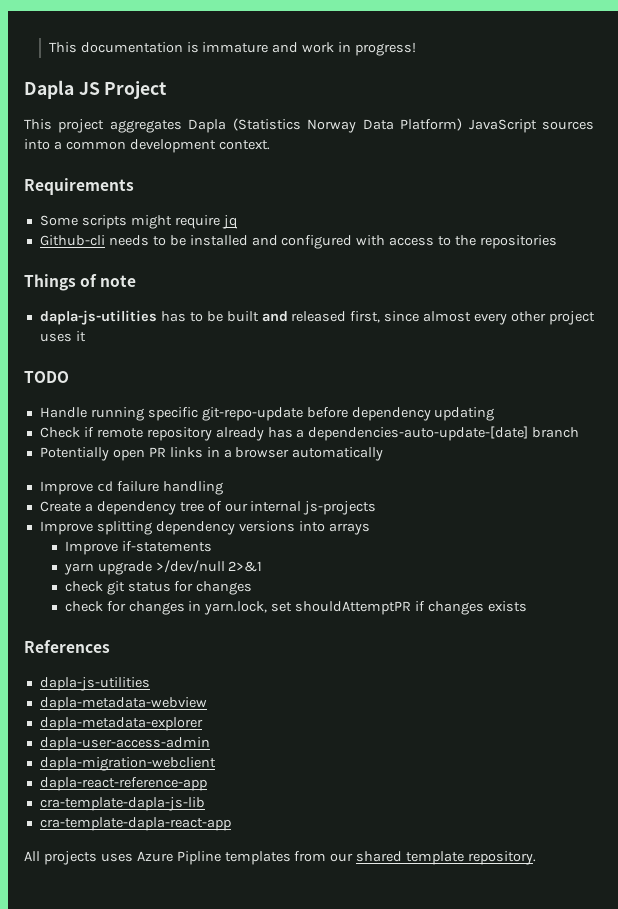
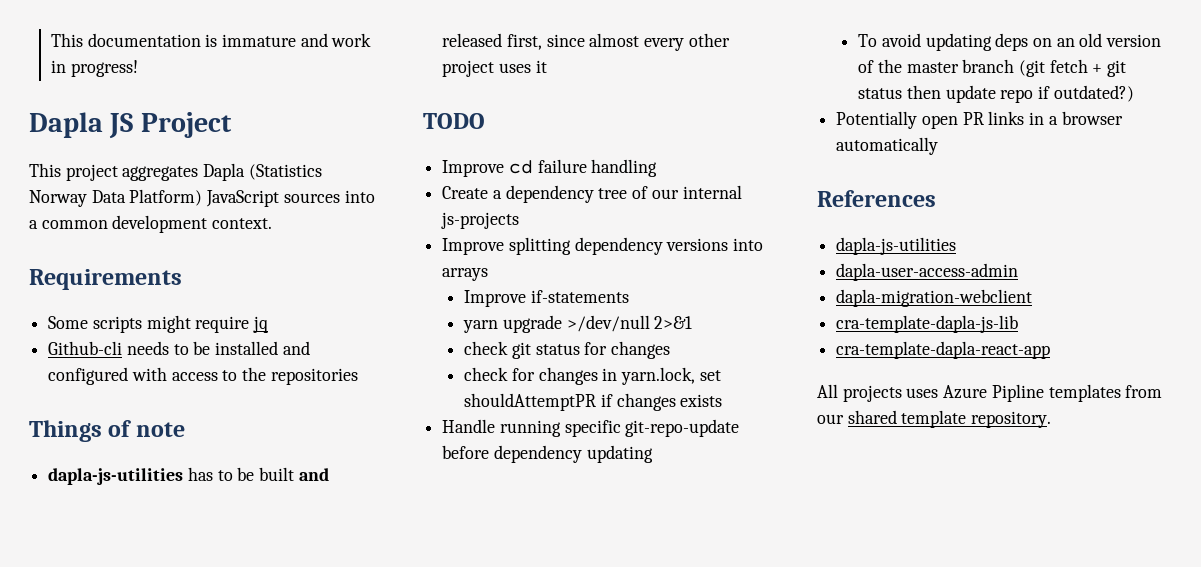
[39,407,495,421] [39,426,580,441] [39,447,384,461] // Handle running specific git-repo-update before dependency updating // Check if remote repository already has a dependencies-auto-update-[date] branch // Potentially open PR links in a browser automatically -> (485, 121) none
(527, 606) none -> [442,419,740,437] [442,445,653,463] [858,33,1162,51] [858,59,1127,77] [858,85,1134,103] [836,111,1123,129] [836,137,939,155] // Handle running specific git-repo-update before dependency updating // To avoid updating deps on an old version of the master branch (git fetch + git status then update repo if outdated?) // Potentially open PR links in a browser automatically
[39,697,207,711] [39,717,203,731] // dapla-metadata-webview // dapla-metadata-explorer -> (957, 246) none
[39,777,207,791] // dapla-react-reference-app -> (1033, 298) none

